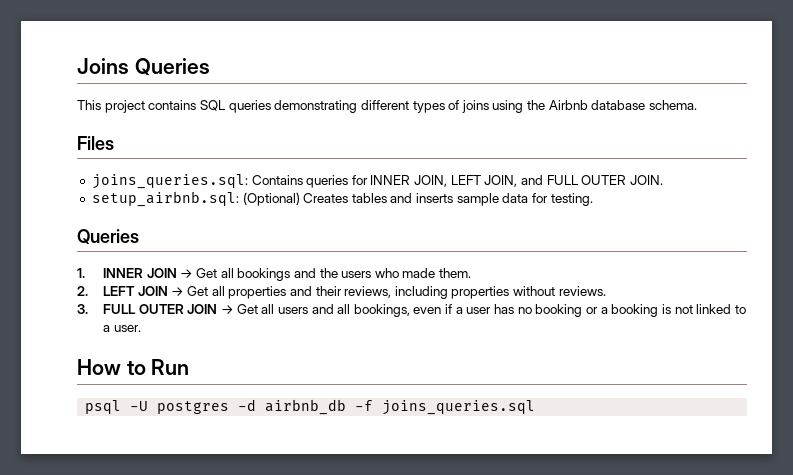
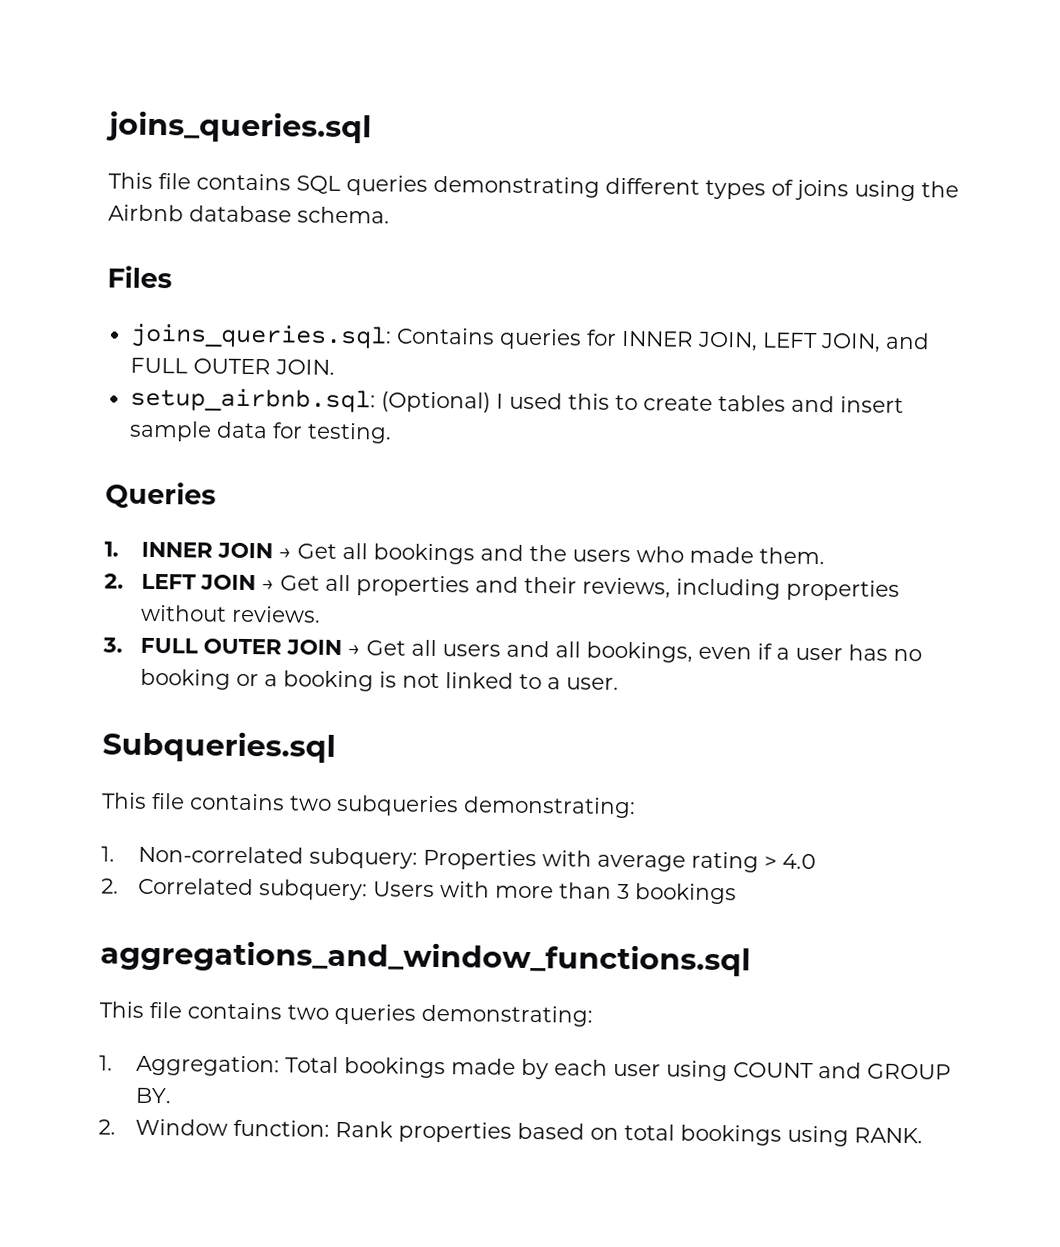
[77,58,210,76] [77,100,145,113] Joins Queries // This project -> [106,110,372,144] [108,172,191,190] joins_queries.sql // This file
[303,193,349,203] Creates -> [495,392,713,411] I used this to create
[416,193,454,203] inserts -> [839,396,904,413] insert
[77,359,190,375] [85,399,536,415] How to Run // psql -U postgres -d airbnb_db -f joins_queries.sql -> [102,730,336,763] [102,792,636,819] [101,845,816,873] [101,877,737,905] [100,939,751,977] [99,1001,593,1027] [99,1054,951,1082] [134,1087,172,1104] [98,1118,923,1147] Subqueries.sql // This file contains two subqueries demonstrating: // 1. Non-correlated subquery: Properties with average rating > 4.0 // 2. Correlated subquery: Users with more than 3 bookings // aggregations_and_window_functions.sql // This file contains two queries demonstrating: // 1. Aggregation: Total bookings made by each user using COUNT and GROUP BY. // 2. Window function: Rank properties based on total bookings using RANK.

